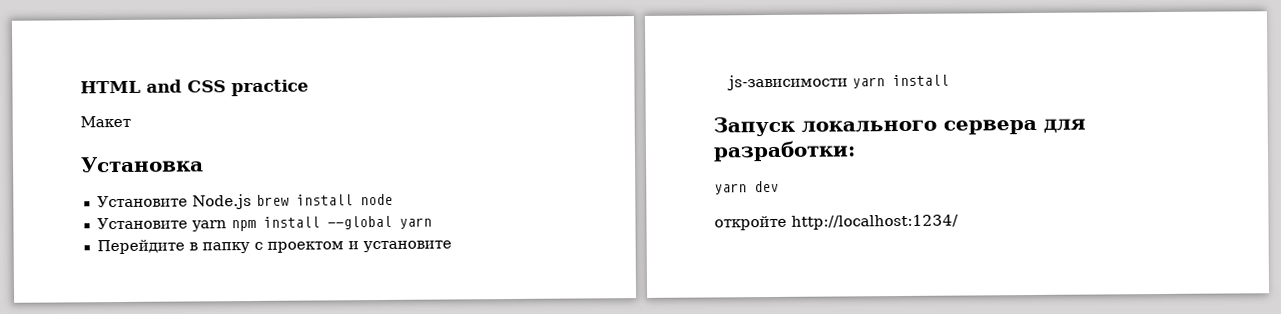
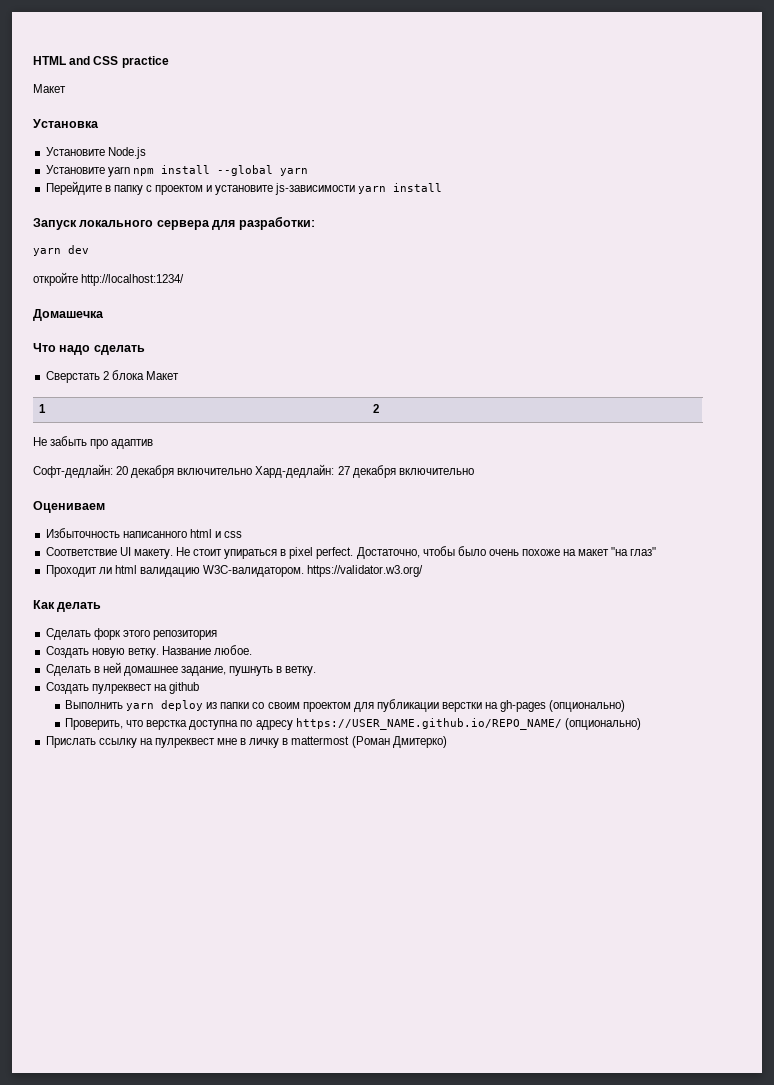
[255,193,393,206] brew install node -> (146, 153) none
(959, 222) none -> [33,309,104,321] [33,343,145,355] [45,370,179,383] [38,404,46,413] [372,404,379,413] [33,436,154,449] [33,464,474,478] [33,501,105,513] [45,528,243,538] [45,546,657,559] [45,565,424,577] [33,600,102,612] [45,628,217,640] [45,645,253,658] [45,662,317,676] [45,682,199,694] [65,699,626,712] [65,718,641,730] [45,736,447,748] // Домашечка // Что надо сделать // Сверстать 2 блока Макет // 1 | 2 // Не забыть про адаптив // Софт-дедлайн: 20 декабря включительно Хард-дедлайн: 27 декабря включительно // Оцениваем // Избыточность написанного html и css // Соответствие UI макету. Не стоит упираться в pixel perfect. Достаточно, чтобы было очень похоже на макет "на глаз" // Проходит ли html валидацию W3C-валидатором. https://validator.w3.org/ // Как делать // Сделать форк этого репозитория // Создать новую ветку. Название любое. // Сделать в ней домашнее задание, пушнуть в ветку. // Создать пулреквест на github // Выполнить yarn deploy из папки со своим проектом для публикации верстки на gh-pages (опционально) // Проверить, что верстка доступна по адресу https://USER_NAME.github.io/REPO_NAME/ (опционально) // Прислать ссылку на пулреквест мне в личку в mattermost (Роман Дмитерко)

